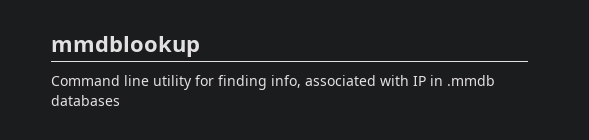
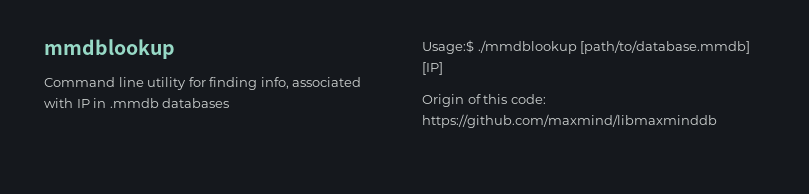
(120, 100) none -> [422,40,751,54] [422,62,443,75] [422,94,546,107] [422,114,717,128] // Usage:$ ./mmdblookup [path/to/database.mmdb] [IP] // Origin of this code: https://github.com/maxmind/libmaxminddb

